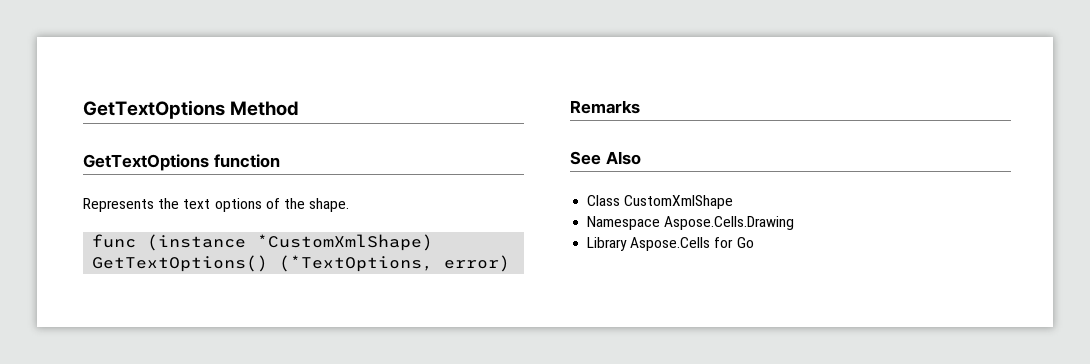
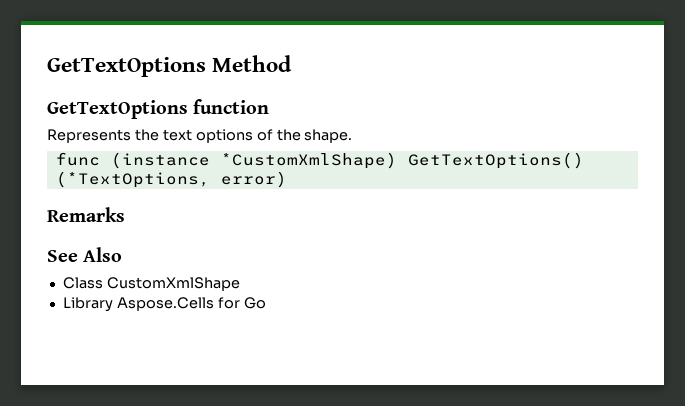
[587,216,795,230] // Namespace Aspose.Cells.Drawing -> (240, 284) none

